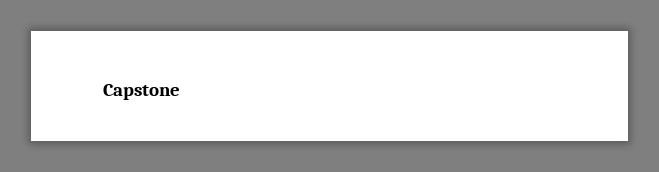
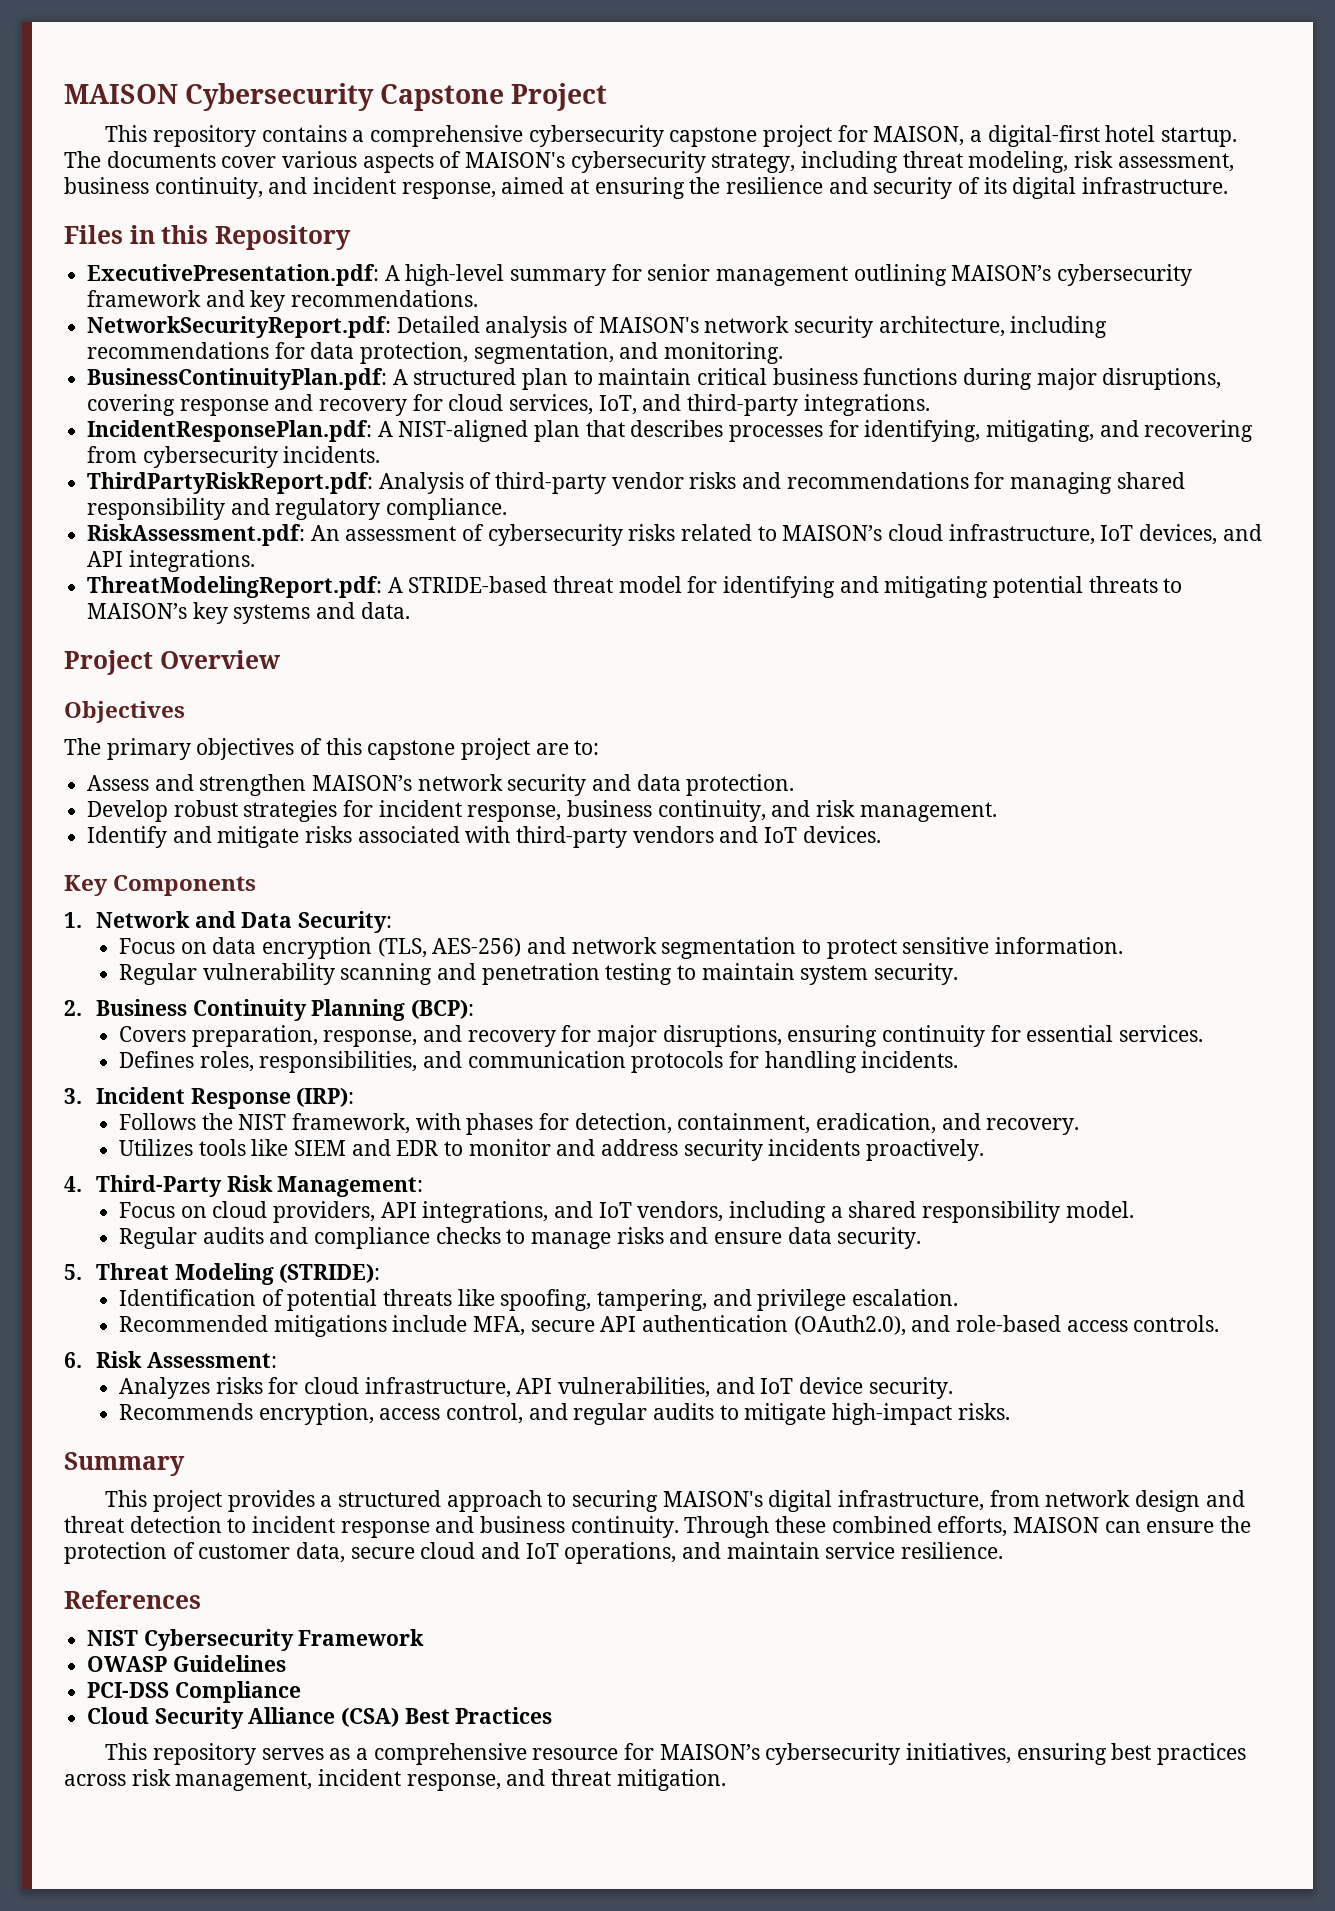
[103,84,180,100] Capstone -> [64,83,608,111] [105,125,1238,147] [64,151,1234,173] [64,177,1229,199] [64,225,351,250] [87,264,1193,286] [87,290,479,312] [87,316,1108,338] [87,342,784,364] [87,368,1222,390] [87,394,930,416] [87,420,1254,442] [87,446,381,468] [87,472,1185,494] [87,498,508,520] [87,524,1262,546] [87,550,255,572] [87,576,1183,598] [87,602,410,624] [64,650,280,675] [64,701,185,723] [64,738,600,760] [87,774,795,796] [87,800,997,822] [87,826,881,848] [64,875,257,896] [64,911,392,933] [119,937,1124,959] [119,963,959,985] [64,999,474,1021] [119,1025,1204,1047] [119,1051,959,1073] [64,1087,355,1109] [119,1113,1080,1135] [119,1139,985,1161] [64,1175,424,1197] [119,1201,1134,1223] [119,1227,922,1249] [64,1263,381,1285] [119,1289,959,1311] [119,1315,1220,1337] [64,1351,277,1368] [119,1377,953,1399] [119,1403,1010,1425] [64,1452,185,1476] [105,1490,1245,1512] [64,1516,1252,1538] [64,1542,1004,1564] [64,1590,201,1609] [87,1629,425,1651] [87,1655,286,1672] [87,1681,301,1703] [87,1707,553,1729] [105,1743,1247,1765] [64,1769,726,1791] MAISON Cybersecurity Capstone Project // This repository contains a comprehensive cybersecurity capstone project for MAISON, a digital-first hotel startup. The documents cover various aspects of MAISON's cybersecurity strategy, including threat modeling, risk assessment, business continuity, and incident response, aimed at ensuring the resilience and security of its digital infrastructure. // Files in this Repository // ExecutivePresentation.pdf: A high-level summary for senior management outlining MAISON’s cybersecurity framework and key recommendations. // NetworkSecurityReport.pdf: Detailed analysis of MAISON's network security architecture, including recommendations for data protection, segmentation, and monitoring. // BusinessContinuityPlan.pdf: A structured plan to maintain critical business functions during major disruptions, covering response and recovery for cloud services, IoT, and third-party integrations. // IncidentResponsePlan.pdf: A NIST-aligned plan that describes processes for identifying, mitigating, and recovering from cybersecurity incidents. // ThirdPartyRiskReport.pdf: Analysis of third-party vendor risks and recommendations for managing shared responsibility and regulatory compliance. // RiskAssessment.pdf: An assessment of cybersecurity risks related to MAISON’s cloud infrastructure, IoT devices, and API integrations. // ThreatModelingReport.pdf: A STRIDE-based threat model for identifying and mitigating potential threats to MAISON’s key systems and data. // Project Overview // Objectives // The primary objectives of this capstone project are to: // Assess and strengthen MAISON’s network security and data protection. // Develop robust strategies for incident response, business continuity, and risk management. // Identify and mitigate risks associated with third-party vendors and IoT devices. // Key Components // 1. Network and Data Security: // Focus on data encryption (TLS, AES-256) and network segmentation to protect sensitive information. // Regular vulnerability scanning and penetration testing to maintain system security. // 2. Business Continuity Planning (BCP): // Covers preparation, response, and recovery for major disruptions, ensuring continuity for essential services. // Defines roles, responsibilities, and communication protocols for handling incidents. // 3. Incident Response (IRP): // Follows the NIST framework, with phases for detection, containment, eradication, and recovery. // Utilizes tools like SIEM and EDR to monitor and address security incidents proactively. // 4. Third-Party Risk Management: // Focus on cloud providers, API integrations, and IoT vendors, including a shared responsibility model. // Regular audits and compliance checks to manage risks and ensure data security. // 5. Threat Modeling (STRIDE): // Identification of potential threats like spoofing, tampering, and privilege escalation. // Recommended mitigations include MFA, secure API authentication (OAuth2.0), and role-based access controls. // 6. Risk Assessment: // Analyzes risks for cloud infrastructure, API vulnerabilities, and IoT device security. // Recommends encryption, access control, and regular audits to mitigate high-impact risks. // Summary // This project provides a structured approach to securing MAISON's digital infrastructure, from network design and threat detection to incident response and business continuity. Through these combined efforts, MAISON can ensure the protection of customer data, secure cloud and IoT operations, and maintain service resilience. // References // NIST Cybersecurity Framework // OWASP Guidelines // PCI-DSS Compliance // Cloud Security Alliance (CSA) Best Practices // This repository serves as a comprehensive resource for MAISON’s cybersecurity initiatives, ensuring best practices across risk management, incident response, and threat mitigation.

